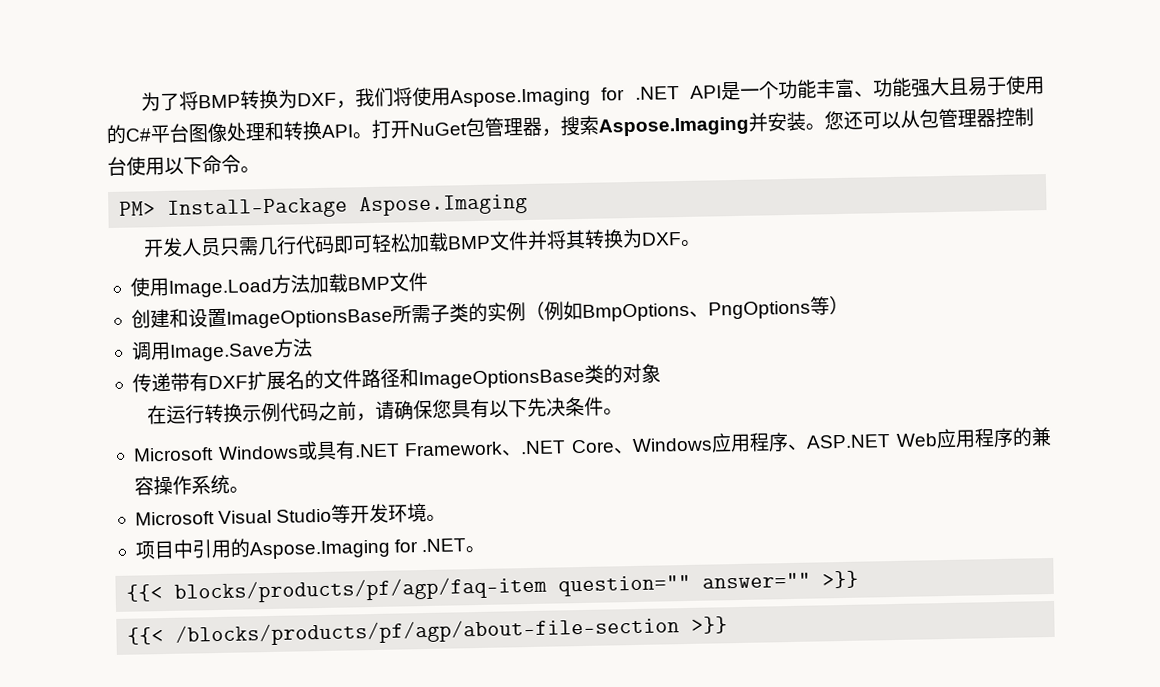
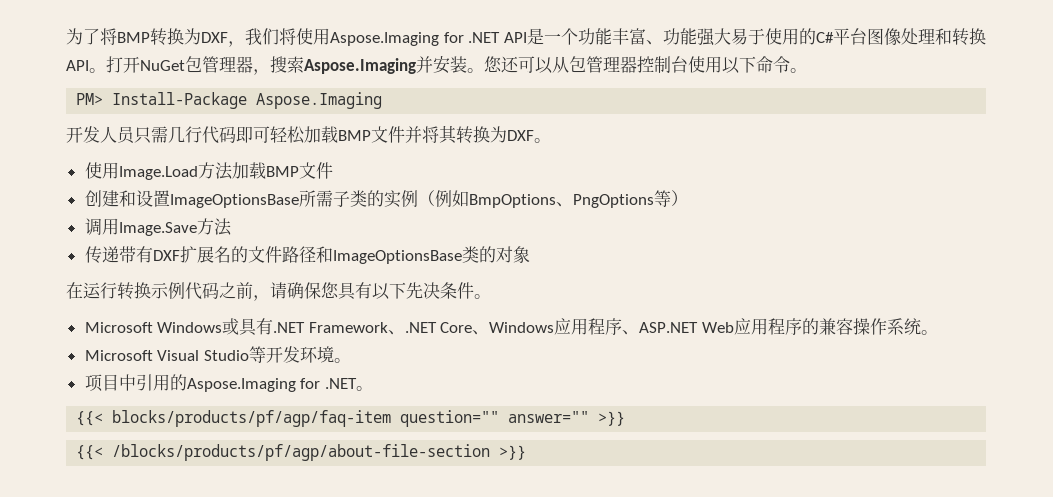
[948,77,969,95] 且 -> (731, 36) none

